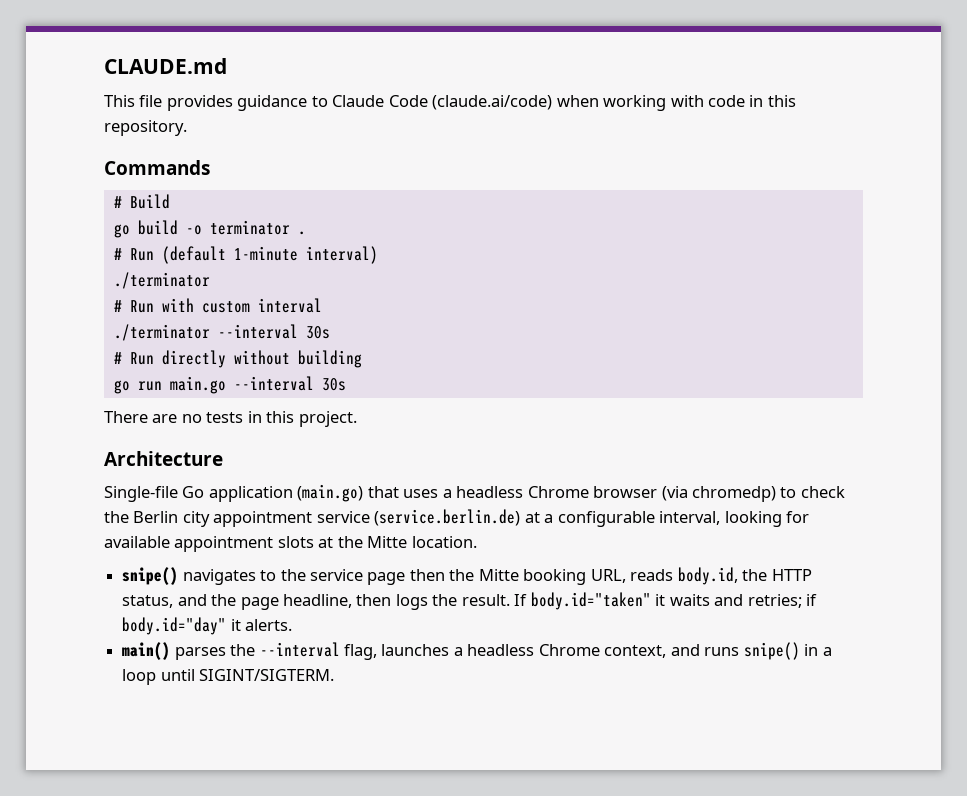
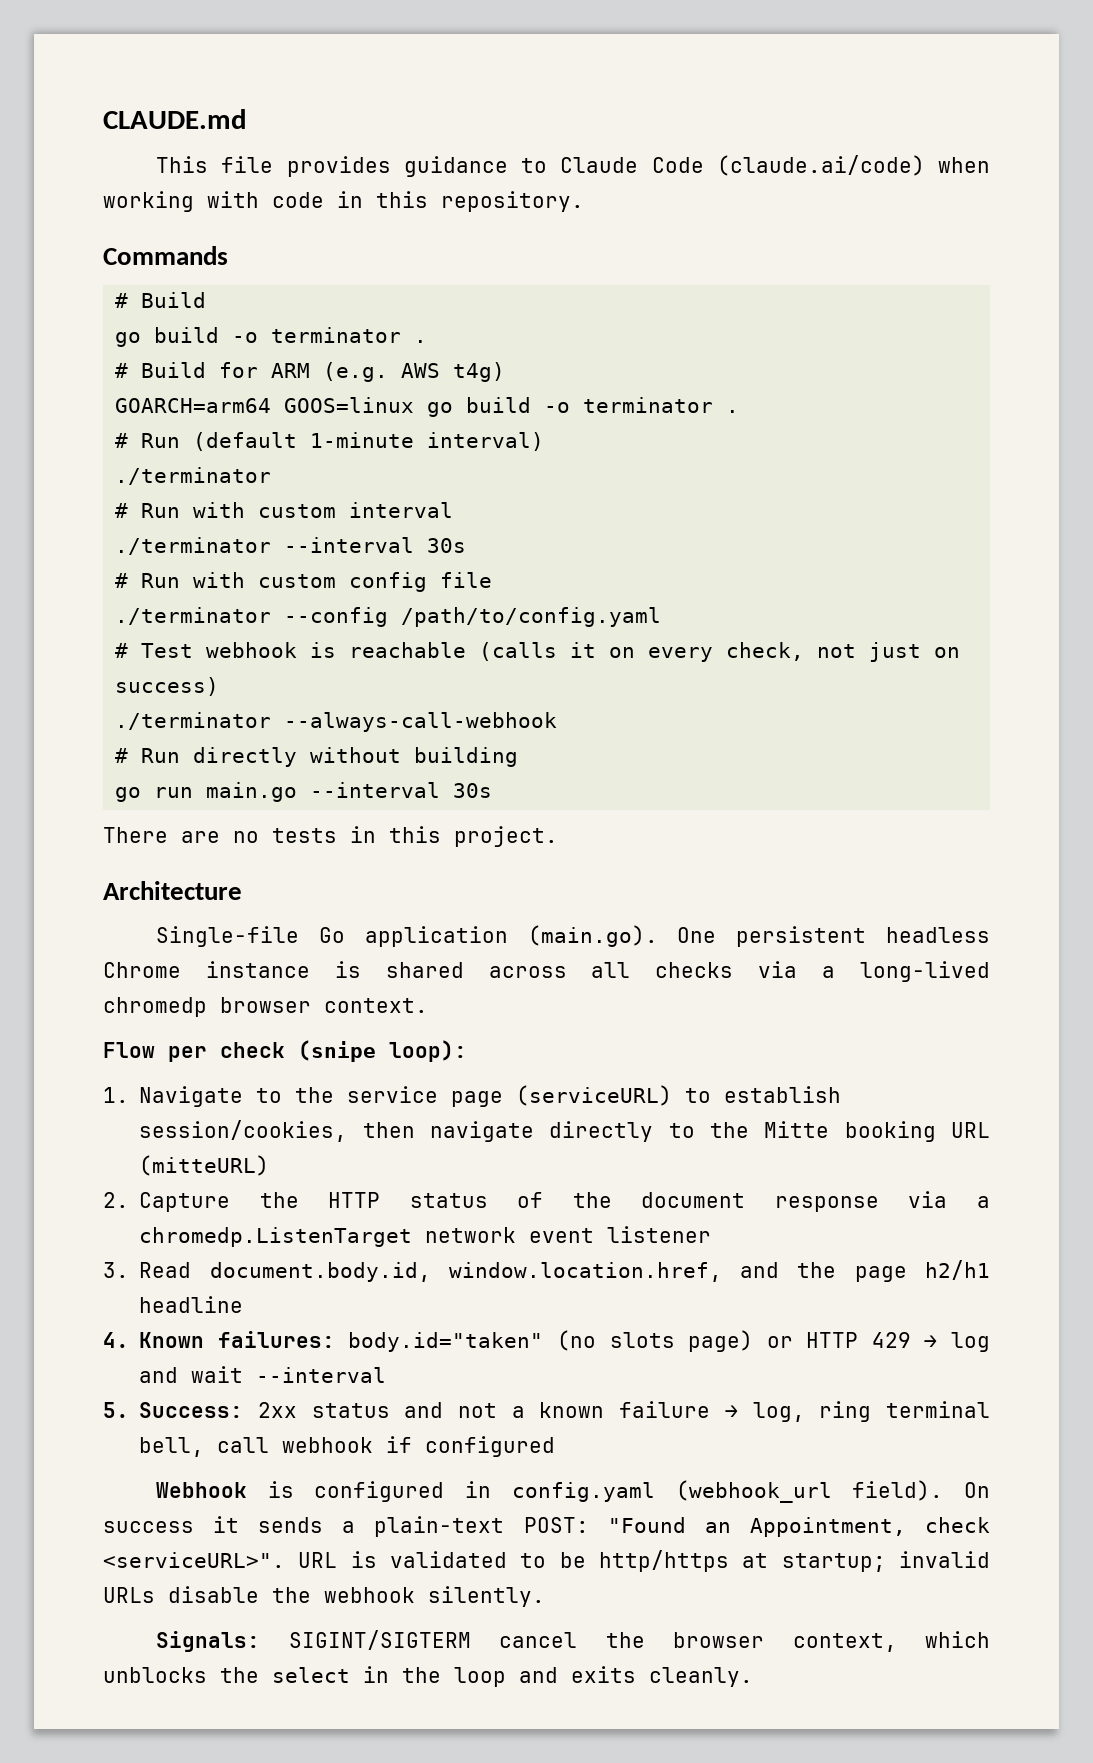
(306, 233) none -> [115,362,506,382] [115,397,740,417] // # Build for ARM (e.g. AWS t4g) // GOARCH=arm64 GOOS=linux go build -o terminator .
(330, 332) none -> [115,572,493,592] [115,607,662,627] [115,642,961,662] [115,677,220,696] [115,712,558,732] // # Run with custom config file // ./terminator --config /path/to/config.yaml // # Test webhook is reachable (calls it on every check, not just on success) // ./terminator --always-call-webhook
[297,484,845,502] [104,509,810,527] [104,536,477,552] [122,567,812,585] [122,592,817,610] [122,617,293,635] [122,642,832,660] [122,669,335,685] (main.go) that uses a headless Chrome browser (via chromedp) to check the Berlin city appointment service (service.berlin.de) at a configurable interval, looking for available appointment slots at the Mitte location. // snipe() navigates to the service page then the Mitte booking URL, reads body.id, the HTTP status, and the page headline, then logs the result. If body.id="taken" it waits and retries; if body.id="day" it alerts. // main() parses the --interval flag, launches a headless Chrome context, and runs snipe() in a loop until SIGINT/SIGTERM. -> [527,925,991,947] [103,961,991,982] [103,997,428,1017] [103,1040,467,1062] [103,1085,842,1107] [139,1120,990,1142] [139,1155,270,1176] [103,1191,991,1212] [139,1226,712,1247] [103,1260,990,1282] [139,1296,244,1313] [103,1330,991,1352] [139,1366,387,1383] [103,1401,991,1422] [139,1436,556,1457] [156,1480,990,1503] [103,1516,990,1537] [103,1550,991,1572] [103,1586,545,1607] [156,1630,990,1652] [103,1666,753,1687] (main.go). One persistent headless Chrome instance is shared across all checks via a long-lived chromedp browser context. // Flow per check (snipe loop): // 1. Navigate to the service page (serviceURL) to establish session/cookies, then navigate directly to the Mitte booking URL (mitteURL) // 2. Capture the HTTP status of the document response via a chromedp.ListenTarget network event listener // 3. Read document.body.id, window.location.href, and the page h2/h1 headline // 4. Known failures: body.id="taken" (no slots page) or HTTP 429 → log and wait --interval // 5. Success: 2xx status and not a known failure → log, ring terminal bell, call webhook if configured // Webhook is configured in config.yaml (webhook_url field). On success it sends a plain-text POST: "Found an Appointment, check <serviceURL>". URL is validated to be http/https at startup; invalid URLs disable the webhook silently. // Signals: SIGINT/SIGTERM cancel the browser context, which unblocks the select in the loop and exits cleanly.

